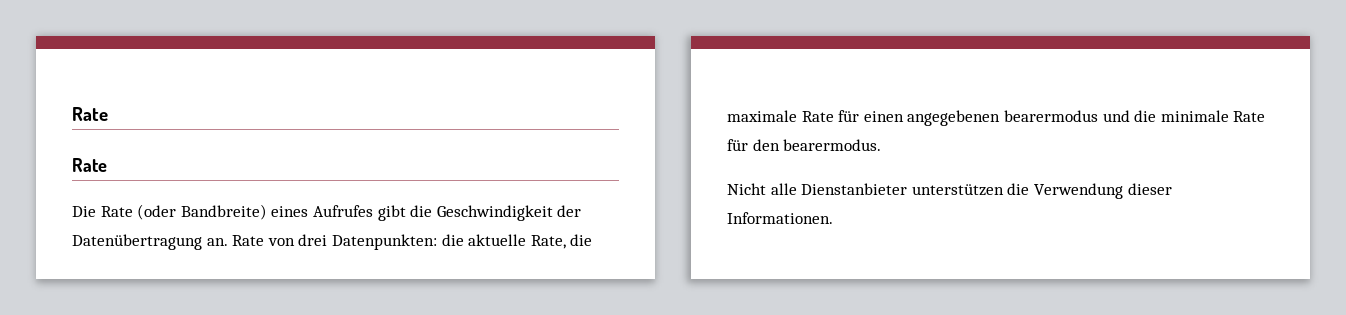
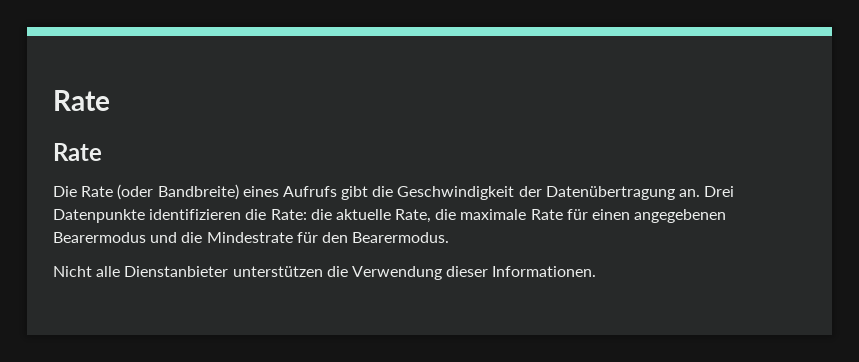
[312,205,373,217] Aufrufes -> [282,186,337,197] Aufrufs
[232,234,437,250] Rate von drei Datenpunkten: -> [704,186,735,197] [53,209,307,223] Drei Datenpunkte identifizieren die Rate:
[1003,110,1098,122] bearermodus -> [53,232,146,243] Bearermodus
[1160,110,1266,122] minimale Rate -> [206,232,293,243] Mindestrate
[783,139,882,151] bearermodus. -> [352,232,450,243] Bearermodus.

